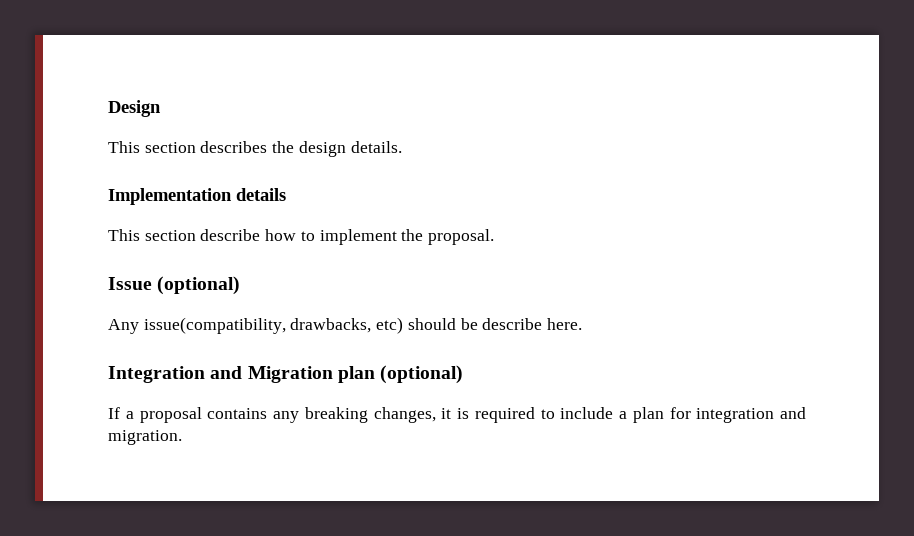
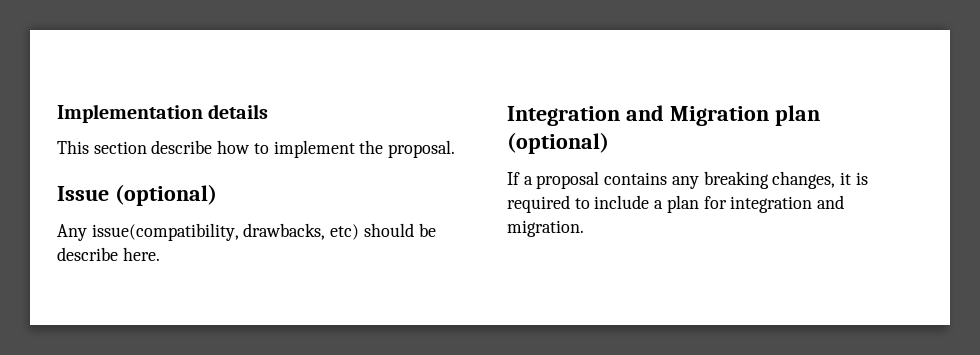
[108,100,161,117] [108,141,402,157] Design // This section describes the design details. // -> (57, 113) none

